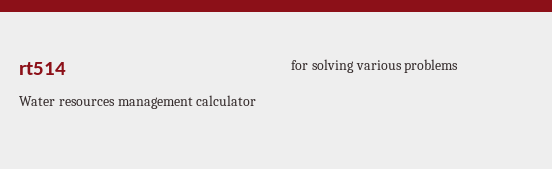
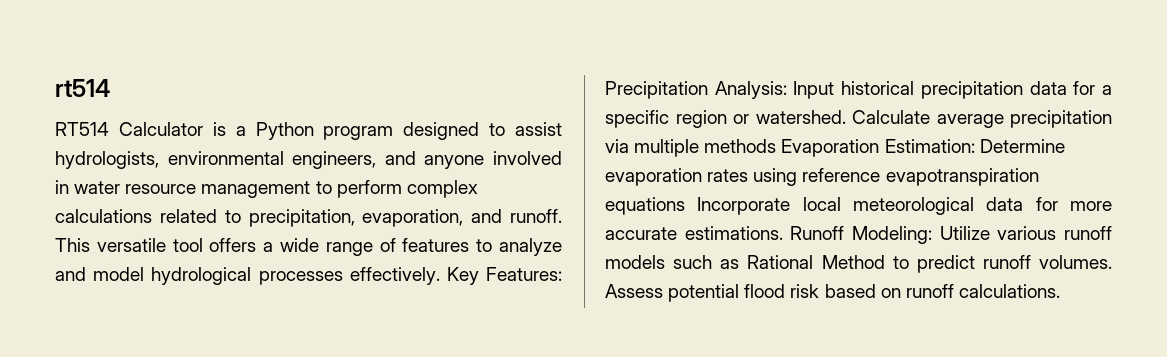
[19,95,257,109] [291,59,459,73] Water resources management calculator for solving various problems -> [55,122,562,140] [55,151,563,169] [55,180,478,198] [55,209,562,227] [55,238,562,256] [55,267,562,285] [605,81,1112,99] [605,110,1112,128] [605,139,1065,157] [605,168,1039,186] [605,197,1112,215] [605,226,1112,244] [605,255,1112,273] [605,284,1060,302] RT514 Calculator is a Python program designed to assist hydrologists, environmental engineers, and anyone involved in water resource management to perform complex calculations related to precipitation, evaporation, and runoff. This versatile tool offers a wide range of features to analyze and model hydrological processes effectively. Key Features: Precipitation Analysis: Input historical precipitation data for a specific region or watershed. Calculate average precipitation via multiple methods Evaporation Estimation: Determine evaporation rates using reference evapotranspiration equations Incorporate local meteorological data for more accurate estimations. Runoff Modeling: Utilize various runoff models such as Rational Method to predict runoff volumes. Assess potential flood risk based on runoff calculations.

